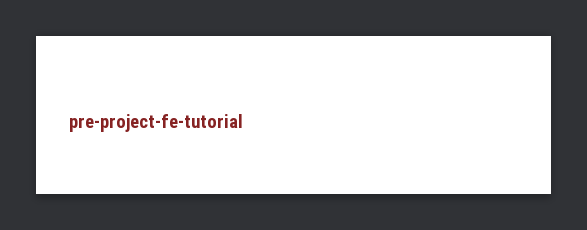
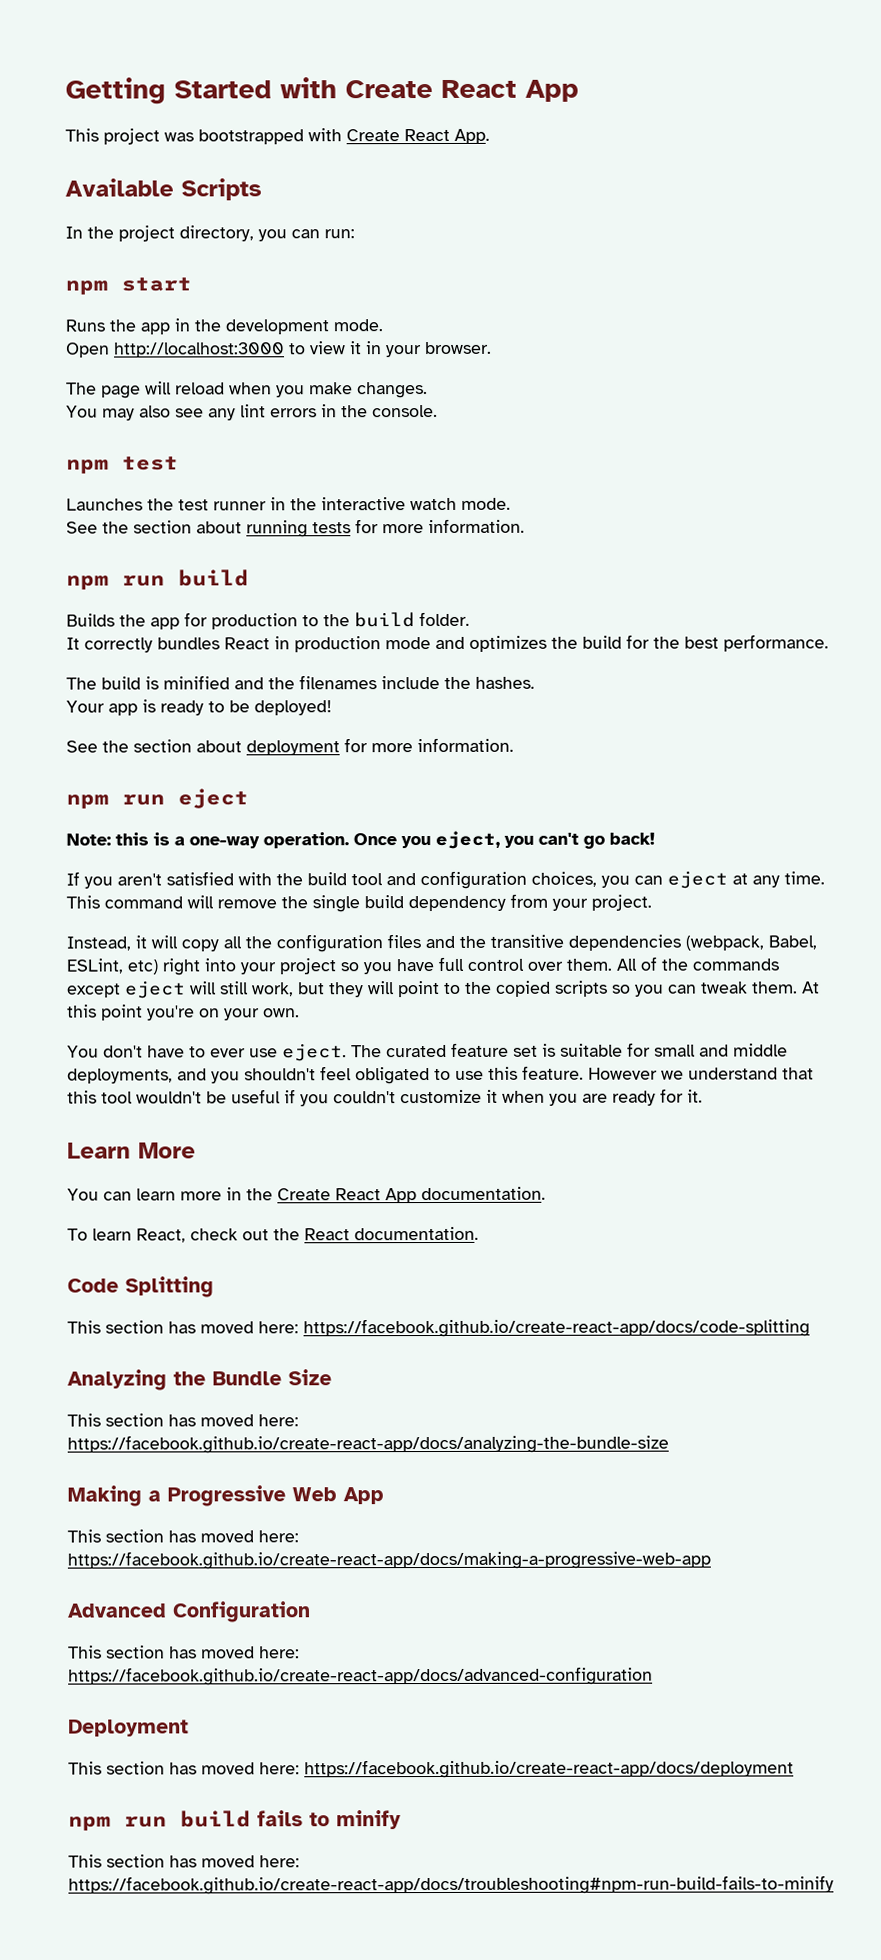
[69,114,243,132] pre-project-fe-tutorial -> [65,77,579,105] [65,128,490,145] [65,178,262,201] [65,225,355,242] [65,277,192,295] [65,318,383,335] [65,341,492,358] [66,381,428,399] [66,404,438,421] [66,456,179,474] [66,497,511,511] [66,518,525,538] [66,569,249,590] [66,611,470,630] [66,634,829,653] [66,675,535,690] [66,699,332,716] [66,737,514,756] [66,788,249,809] [66,830,655,850] [66,870,825,890] [66,893,652,913] [66,934,817,953] [66,956,779,976] [67,980,820,999] [67,1004,300,1021] [67,1042,788,1062] [67,1065,814,1085] [67,1088,703,1107] [67,1142,196,1159] [67,1186,546,1204] [67,1226,479,1243] [67,1276,214,1298] [67,1318,810,1338] [67,1369,332,1391] [67,1413,299,1427] [67,1434,669,1454] [67,1485,384,1507] [67,1529,299,1543] [67,1550,711,1570] [67,1601,311,1623] [68,1645,300,1659] [68,1666,653,1686] [68,1719,189,1737] [68,1759,794,1779] [68,1810,401,1831] [68,1854,300,1868] [68,1875,834,1895] Getting Started with Create React App // This project was bootstrapped with Create React App. // Available Scripts // In the project directory, you can run: // npm start // Runs the app in the development mode. // Open http://localhost:3000 to view it in your browser. // The page will reload when you make changes. // You may also see any lint errors in the console. // npm test // Launches the test runner in the interactive watch mode. // See the section about running tests for more information. // npm run build // Builds the app for production to the build folder. // It correctly bundles React in production mode and optimizes the build for the best performance. // The build is minified and the filenames include the hashes. // Your app is ready to be deployed! // See the section about deployment for more information. // npm run eject // Note: this is a one-way operation. Once you eject, you can't go back! // If you aren't satisfied with the build tool and configuration choices, you can eject at any time. This command will remove the single build dependency from your project. // Instead, it will copy all the configuration files and the transitive dependencies (webpack, Babel, ESLint, etc) right into your project so you have full control over them. All of the commands except eject will still work, but they will point to the copied scripts so you can tweak them. At this point you're on your own. // You don't have to ever use eject. The curated feature set is suitable for small and middle deployments, and you shouldn't feel obligated to use this feature. However we understand that this tool wouldn't be useful if you couldn't customize it when you are ready for it. // Learn More // You can learn more in the Create React App documentation. // To learn React, check out the React documentation. // Code Splitting // This section has moved here: https://facebook.github.io/create-react-app/docs/code-splitting // Analyzing the Bundle Size // This section has moved here: https://facebook.github.io/create-react-app/docs/analyzing-the-bundle-size // Making a Progressive Web App // This section has moved here: https://facebook.github.io/create-react-app/docs/making-a-progressive-web-app // Advanced Configuration // This section has moved here: https://facebook.github.io/create-react-app/docs/advanced-configuration // Deployment // This section has moved here: https://facebook.github.io/create-react-app/docs/deployment // npm run build fails to minify // This section has moved here: https://facebook.github.io/create-react-app/docs/troubleshooting#npm-run-build-fails-to-minify

